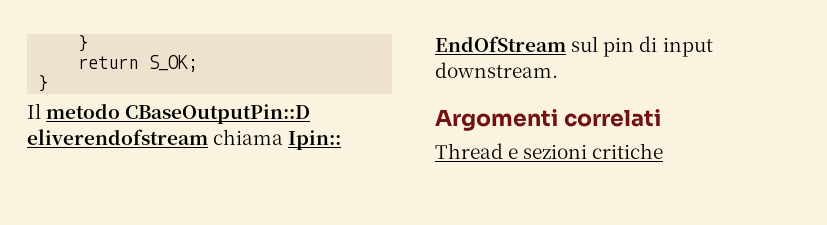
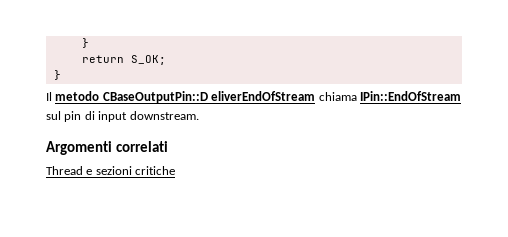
[27,129,342,150] [435,36,566,52] eliverendofstream chiama Ipin:: EndOfStream -> [211,91,461,101] eliverEndOfStream chiama IPin::EndOfStream

